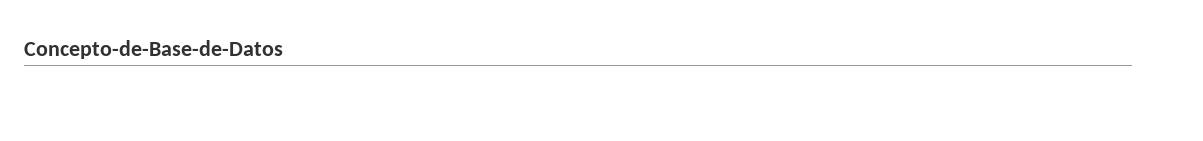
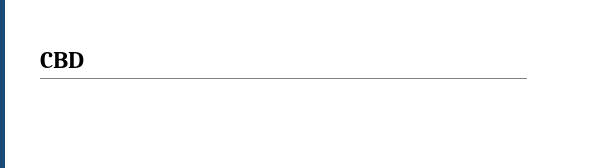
[24,40,283,59] Concepto-de-Base-de-Datos -> [40,52,84,68] CBD

